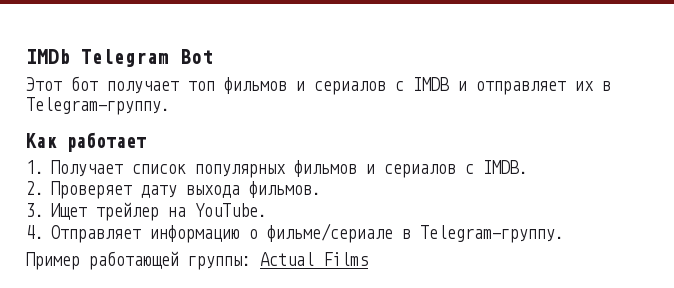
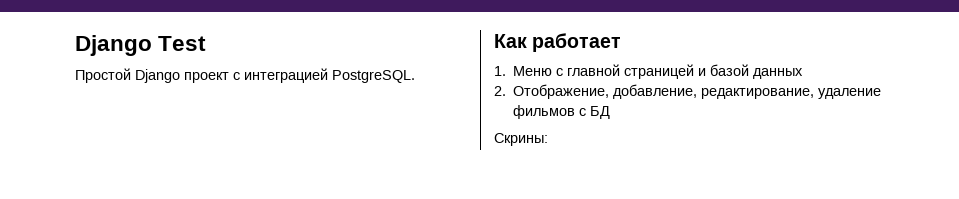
[26,49,213,67] [26,76,611,95] [26,97,170,115] [26,132,146,152] [26,160,528,178] [26,181,321,199] [26,202,267,221] [26,223,564,243] [26,251,368,270] IMDb Telegram Bot // Этот бот получает топ фильмов и сериалов с IMDB и отправляет их в Telegram-группу. // Как работает // 1. Получает список популярных фильмов и сериалов с IMDB. // 2. Проверяет дату выхода фильмов. // 3. Ищет трейлер на YouTube. // 4. Отправляет информацию о фильме/сериале в Telegram-группу. // Пример работающей группы: Actual Films -> [75,35,207,56] [75,68,415,83] [494,33,622,52] [494,64,804,79] [494,84,882,99] [513,105,611,119] [494,133,548,146] Django Test // Простой Django проект с интеграцией PostgreSQL. // Как работает // 1. Меню с главной страницей и базой данных // 2. Отображение, добавление, редактирование, удаление фильмов с БД // Скрины:

